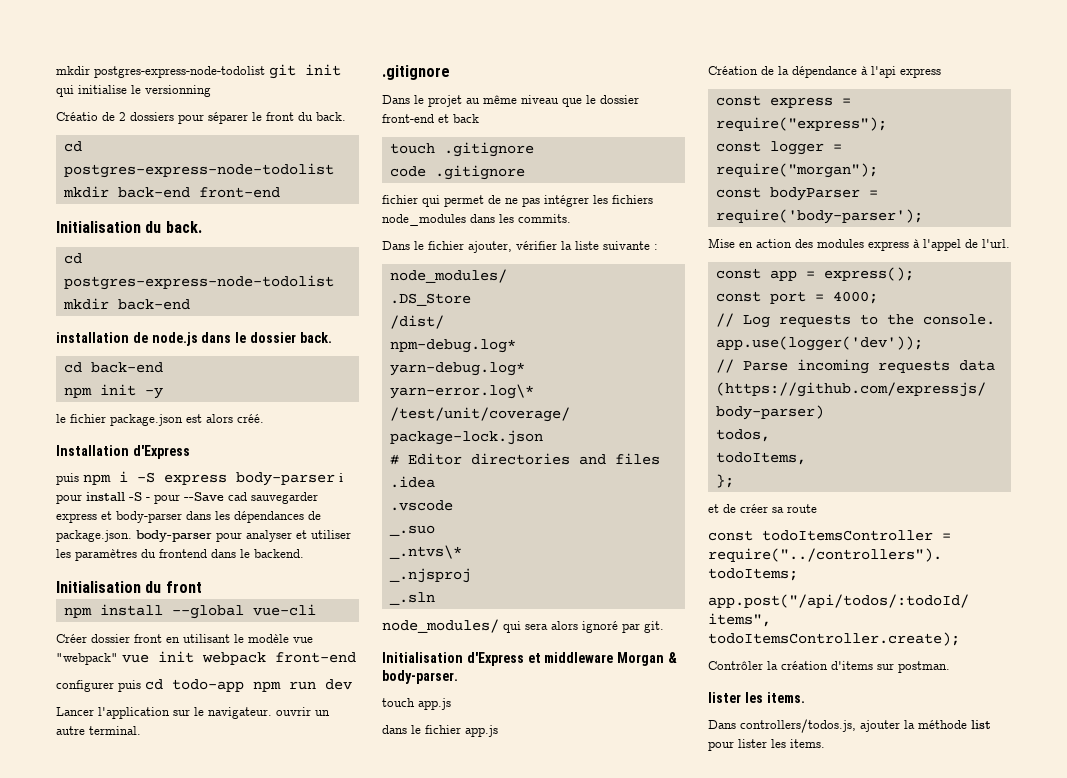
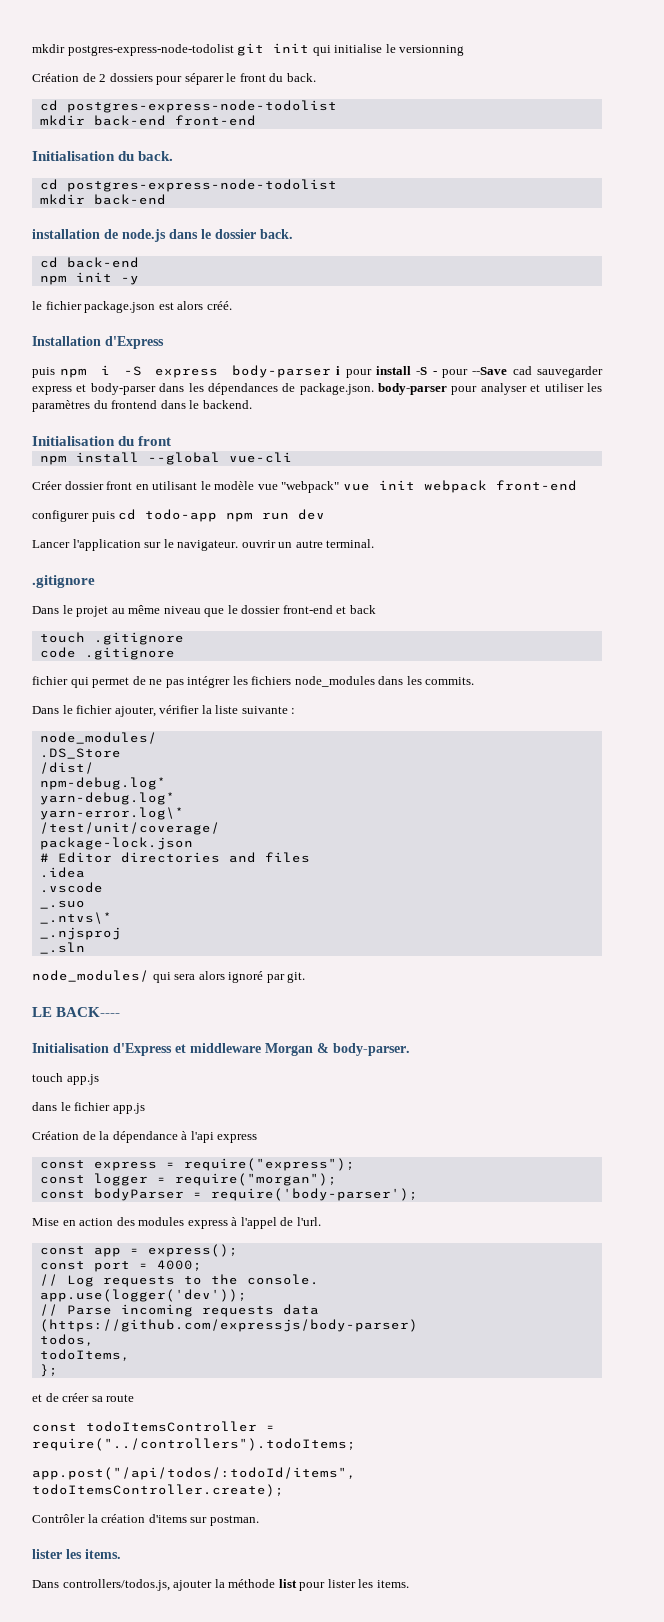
[56,112,98,121] Créatio -> [32,73,79,82] Création
(664, 627) none -> [32,1007,121,1017] // LE BACK----

